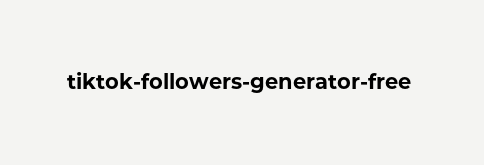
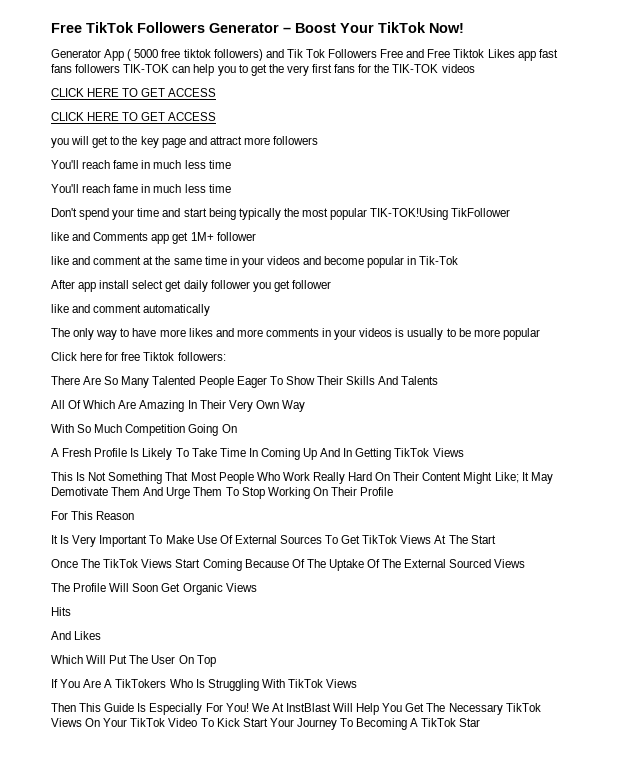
[67,72,411,93] tiktok-followers-generator-free -> [51,22,464,33] [51,49,558,61] [51,64,475,76] [51,88,217,97] [51,112,217,121] [51,136,319,148] [51,160,231,169] [51,184,231,193] [51,208,511,220] [51,232,256,244] [51,256,459,268] [51,280,331,292] [51,304,211,316] [51,328,540,340] [51,352,226,361] [51,376,439,388] [51,400,305,412] [51,424,237,436] [51,448,464,460] [51,472,553,484] [51,487,394,499] [51,511,135,520] [51,535,496,547] [51,559,526,571] [51,583,257,595] [51,607,71,616] [51,631,102,640] [51,655,216,667] [51,679,358,691] [51,703,541,715] [51,718,481,730] Free TikTok Followers Generator – Boost Your TikTok Now! // Generator App ( 5000 free tiktok followers) and Tik Tok Followers Free and Free Tiktok Likes app fast fans followers TIK-TOK can help you to get the very first fans for the TIK-TOK videos // CLICK HERE TO GET ACCESS // CLICK HERE TO GET ACCESS // you will get to the key page and attract more followers // You'll reach fame in much less time // You'll reach fame in much less time // Don't spend your time and start being typically the most popular TIK-TOK!Using TikFollower // like and Comments app get 1M+ follower // like and comment at the same time in your videos and become popular in Tik-Tok // After app install select get daily follower you get follower // like and comment automatically // The only way to have more likes and more comments in your videos is usually to be more popular // Click here for free Tiktok followers: // There Are So Many Talented People Eager To Show Their Skills And Talents // All Of Which Are Amazing In Their Very Own Way // With So Much Competition Going On // A Fresh Profile Is Likely To Take Time In Coming Up And In Getting TikTok Views // This Is Not Something That Most People Who Work Really Hard On Their Content Might Like; It May Demotivate Them And Urge Them To Stop Working On Their Profile // For This Reason // It Is Very Important To Make Use Of External Sources To Get TikTok Views At The Start // Once The TikTok Views Start Coming Because Of The Uptake Of The External Sourced Views // The Profile Will Soon Get Organic Views // Hits // And Likes // Which Will Put The User On Top // If You Are A TikTokers Who Is Struggling With TikTok Views // Then This Guide Is Especially For You! We At InstBlast Will Help You Get The Necessary TikTok Views On Your TikTok Video To Kick Start Your Journey To Becoming A TikTok Star

